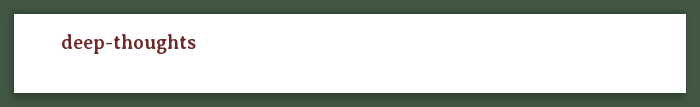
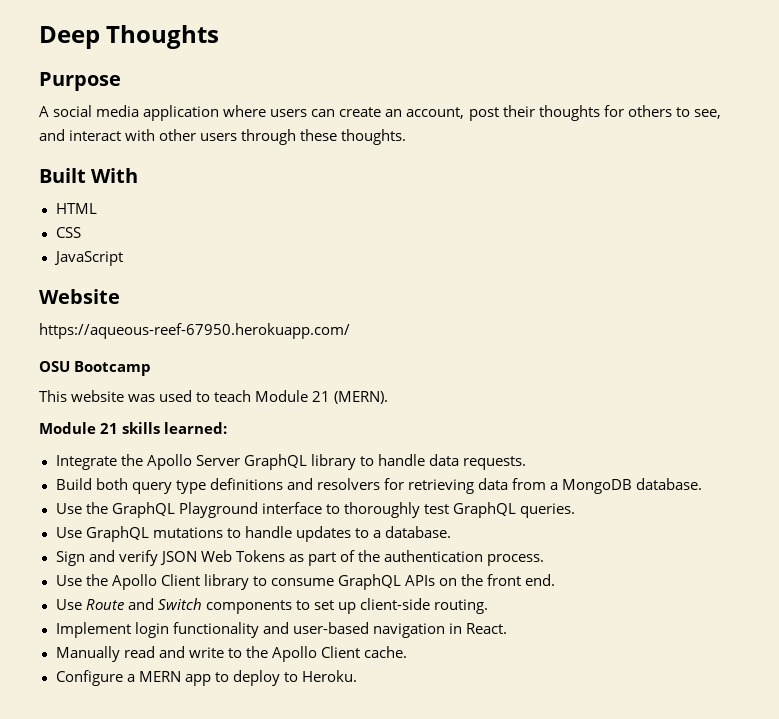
[61,34,196,54] deep-thoughts -> [39,25,220,49] [39,72,121,91] [39,105,721,121] [39,129,407,145] [39,168,139,183] [55,203,97,214] [55,227,81,238] [53,251,123,266] [39,289,120,304] [39,323,350,339] [39,361,152,376] [39,390,389,404] [39,422,228,434] [55,454,526,470] [55,478,703,494] [55,502,575,518] [55,526,451,542] [55,550,545,566] [55,574,556,590] [55,598,488,614] [55,622,507,638] [55,646,407,662] [55,670,357,686] Deep Thoughts // Purpose // A social media application where users can create an account, post their thoughts for others to see, and interact with other users through these thoughts. // Built With // HTML // CSS // JavaScript // Website // https://aqueous-reef-67950.herokuapp.com/ // OSU Bootcamp // This website was used to teach Module 21 (MERN). // Module 21 skills learned: // Integrate the Apollo Server GraphQL library to handle data requests. // Build both query type definitions and resolvers for retrieving data from a MongoDB database. // Use the GraphQL Playground interface to thoroughly test GraphQL queries. // Use GraphQL mutations to handle updates to a database. // Sign and verify JSON Web Tokens as part of the authentication process. // Use the Apollo Client library to consume GraphQL APIs on the front end. // Use Route and Switch components to set up client-side routing. // Implement login functionality and user-based navigation in React. // Manually read and write to the Apollo Client cache. // Configure a MERN app to deploy to Heroku.

